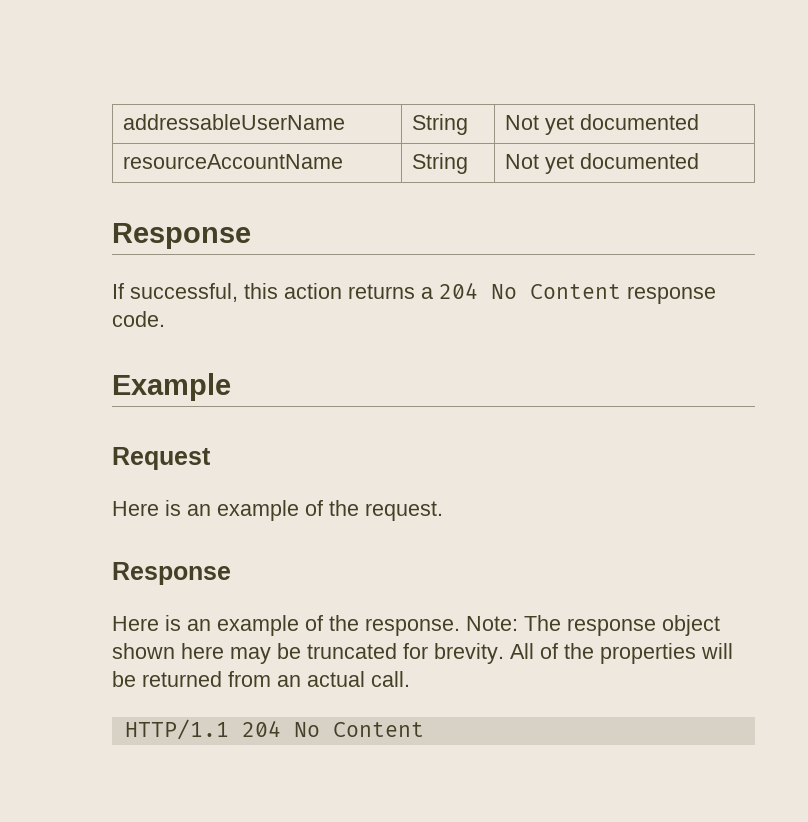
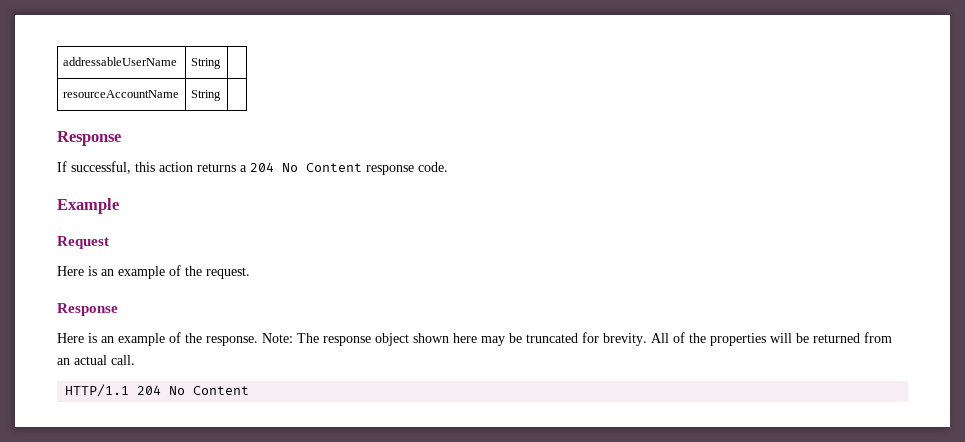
[504,114,699,135] Not yet documented -> (221, 63) none
[504,153,699,174] Not yet documented -> (221, 95) none

